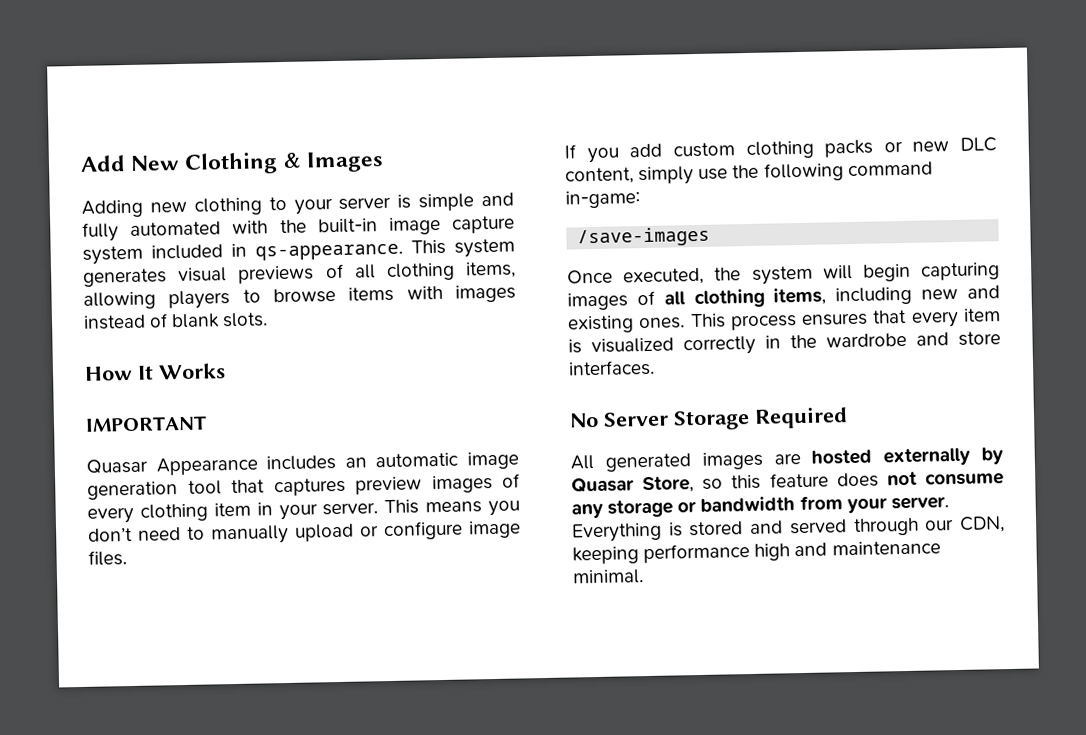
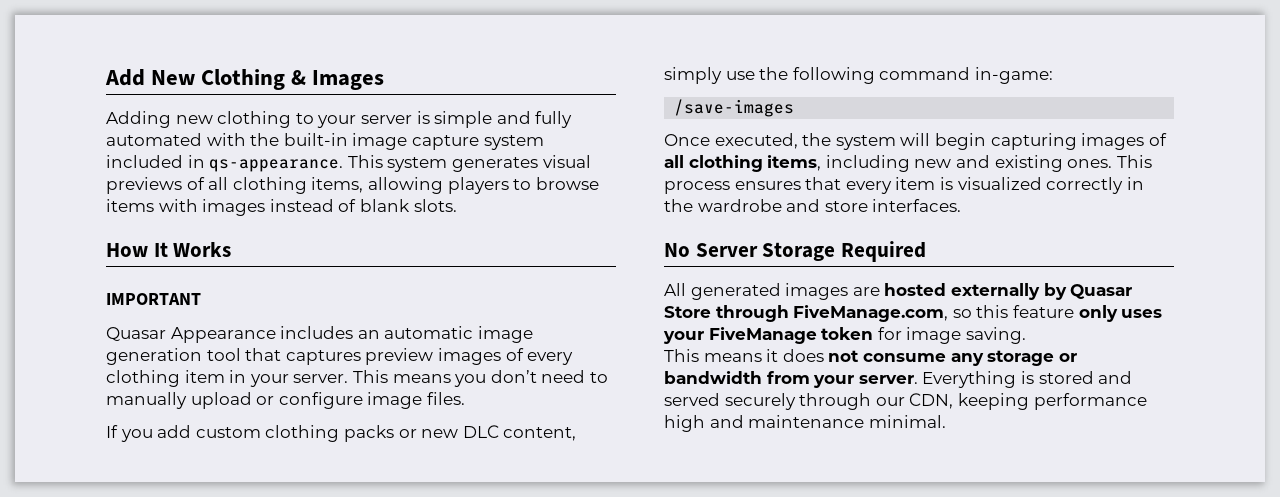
[642,472,829,494] Store, so this feature -> [664,305,1163,322] [663,327,1026,344] [664,349,779,362] Store through FiveManage.com, so this feature only uses your FiveManage token for image saving. // This means it
(847, 527) none -> [724,393,796,410] securely

